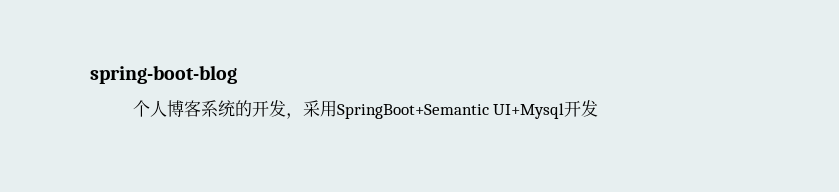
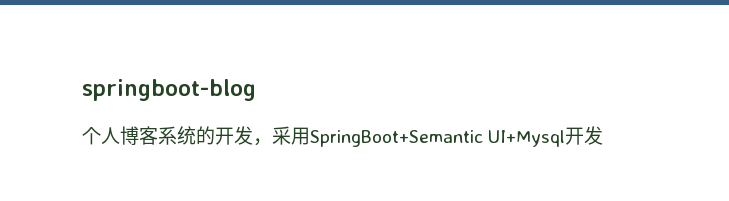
[90,65,237,84] spring-boot-blog -> [82,79,256,101] springboot-blog

